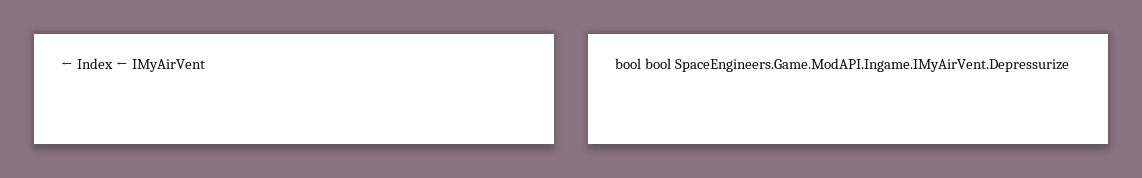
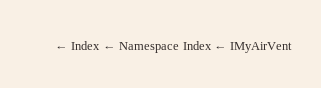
[131,59,205,72] [615,58,1069,72] IMyAirVent // bool bool SpaceEngineers.Game.ModAPI.Ingame.IMyAirVent.Depressurize -> [119,41,293,53] Namespace Index ← IMyAirVent

